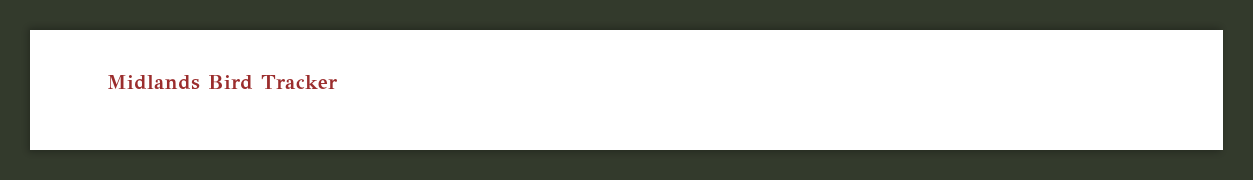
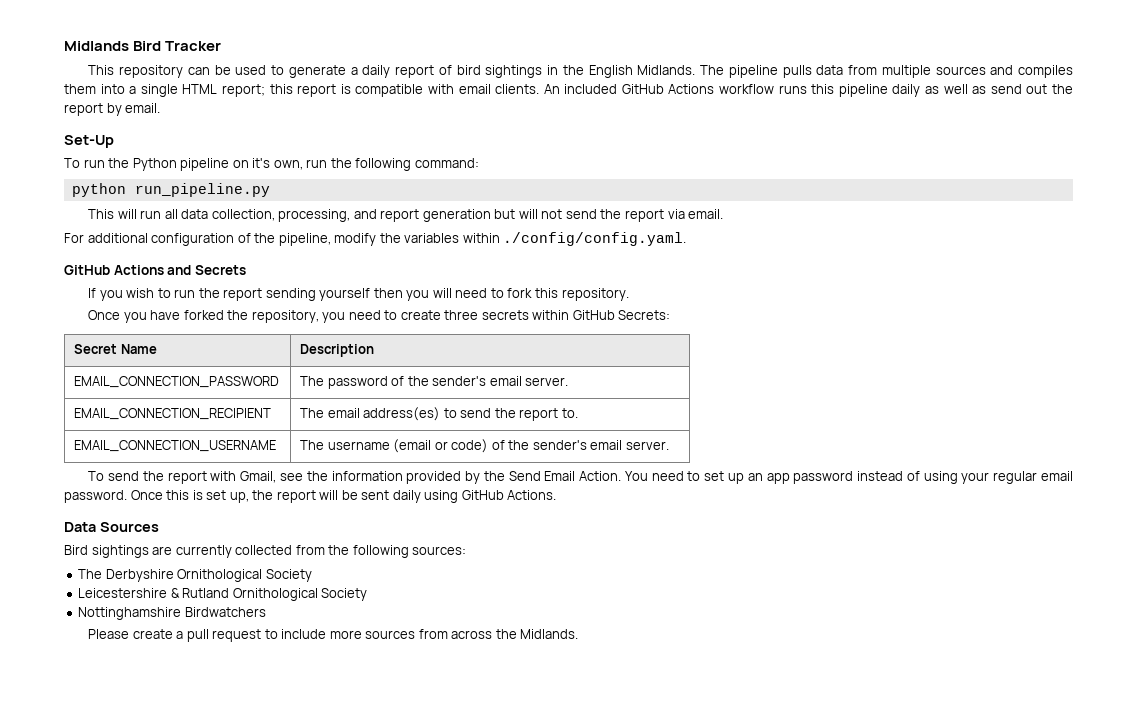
(338, 82) none -> [88,65,1073,78] [64,84,1074,97] [64,103,161,116] [64,135,114,148] [64,158,479,171] [71,183,270,197] [88,209,724,222] [64,232,687,246] [64,265,246,275] [88,288,629,301] [88,310,671,323] [74,344,157,354] [300,344,375,357] [74,376,280,388] [300,376,569,389] [74,408,272,420] [300,407,578,421] [74,440,277,452] [300,439,669,453] [88,471,1073,484] [64,490,557,503] [64,522,159,532] [64,545,467,558] [78,569,312,582] [78,588,368,601] [78,607,266,620] [88,629,579,642] // This repository can be used to generate a daily report of bird sightings in the English Midlands. The pipeline pulls data from multiple sources and compiles them into a single HTML report; this report is compatible with email clients. An included GitHub Actions workflow runs this pipeline daily as well as send out the report by email. // Set-Up // To run the Python pipeline on it's own, run the following command: // python run_pipeline.py // This will run all data collection, processing, and report generation but will not send the report via email. // For additional configuration of the pipeline, modify the variables within ./config/config.yaml. // GitHub Actions and Secrets // If you wish to run the report sending yourself then you will need to fork this repository. // Once you have forked the repository, you need to create three secrets within GitHub Secrets: // Secret Name | Description // EMAIL_CONNECTION_PASSWORD | The password of the sender's email server. // EMAIL_CONNECTION_RECIPIENT | The email address(es) to send the report to. // EMAIL_CONNECTION_USERNAME | The username (email or code) of the sender's email server. // To send the report with Gmail, see the information provided by the Send Email Action. You need to set up an app password instead of using your regular email password. Once this is set up, the report will be sent daily using GitHub Actions. // Data Sources // Bird sightings are currently collected from the following sources: // The Derbyshire Ornithological Society // Leicestershire & Rutland Ornithological Society // Nottinghamshire Birdwatchers // Please create a pull request to include more sources from across the Midlands.

